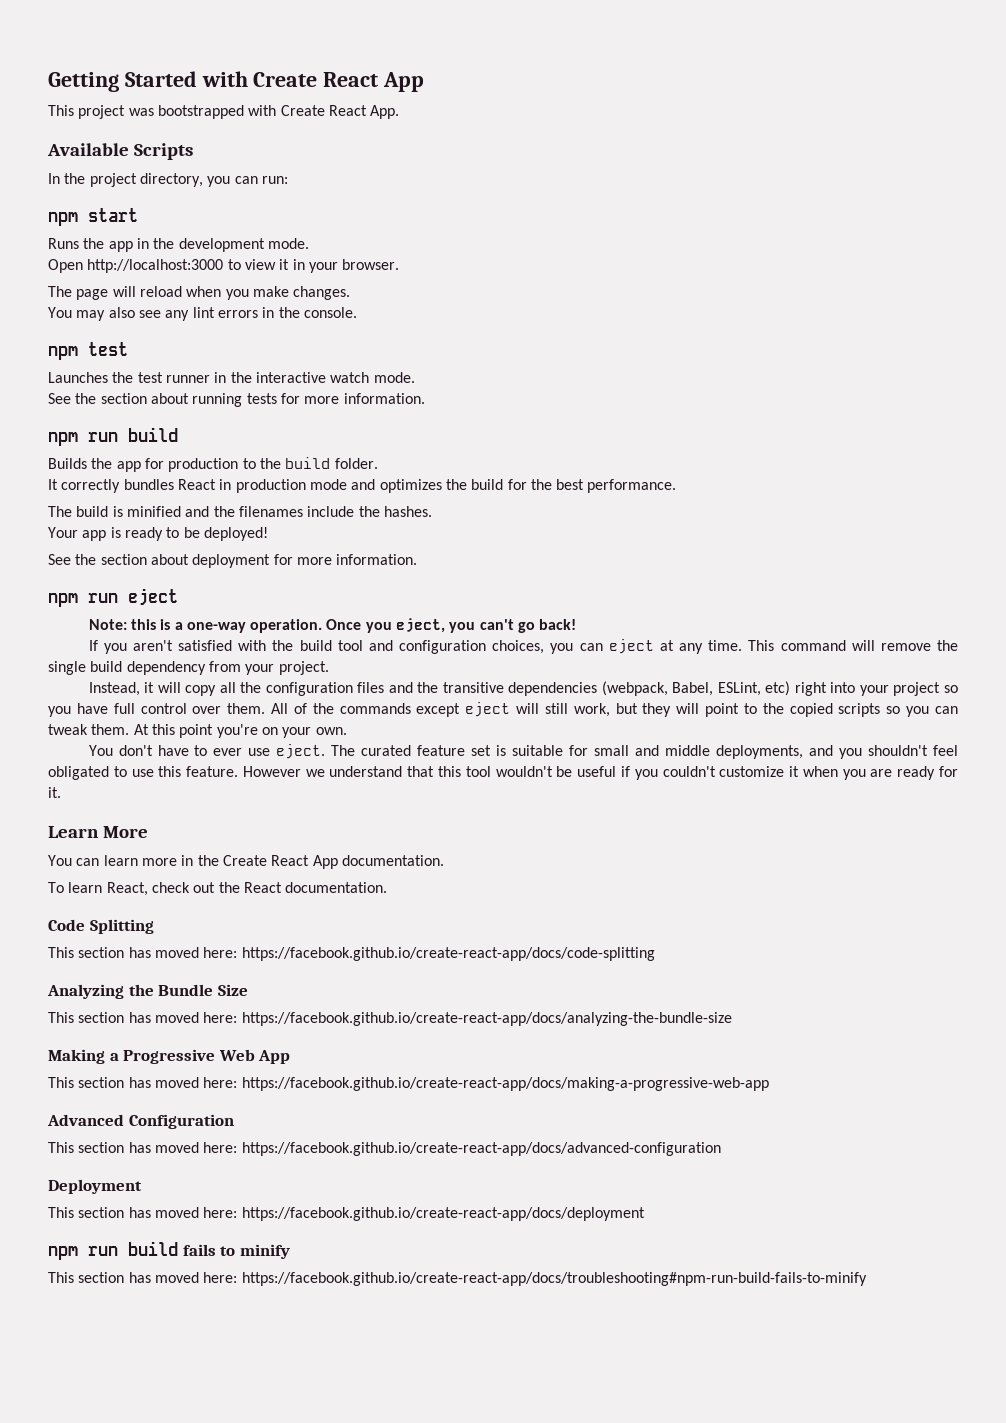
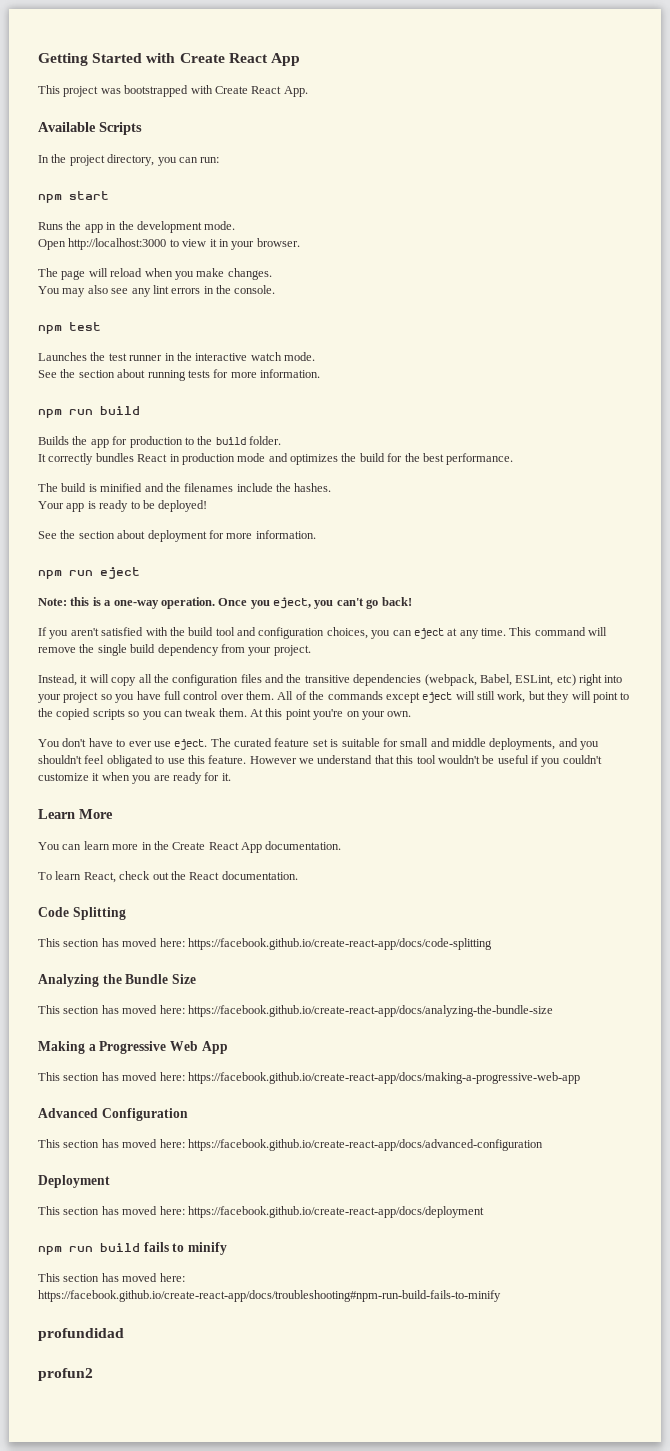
(867, 1279) none -> [38,1328,124,1341] [38,1368,93,1381] // profundidad // profun2

